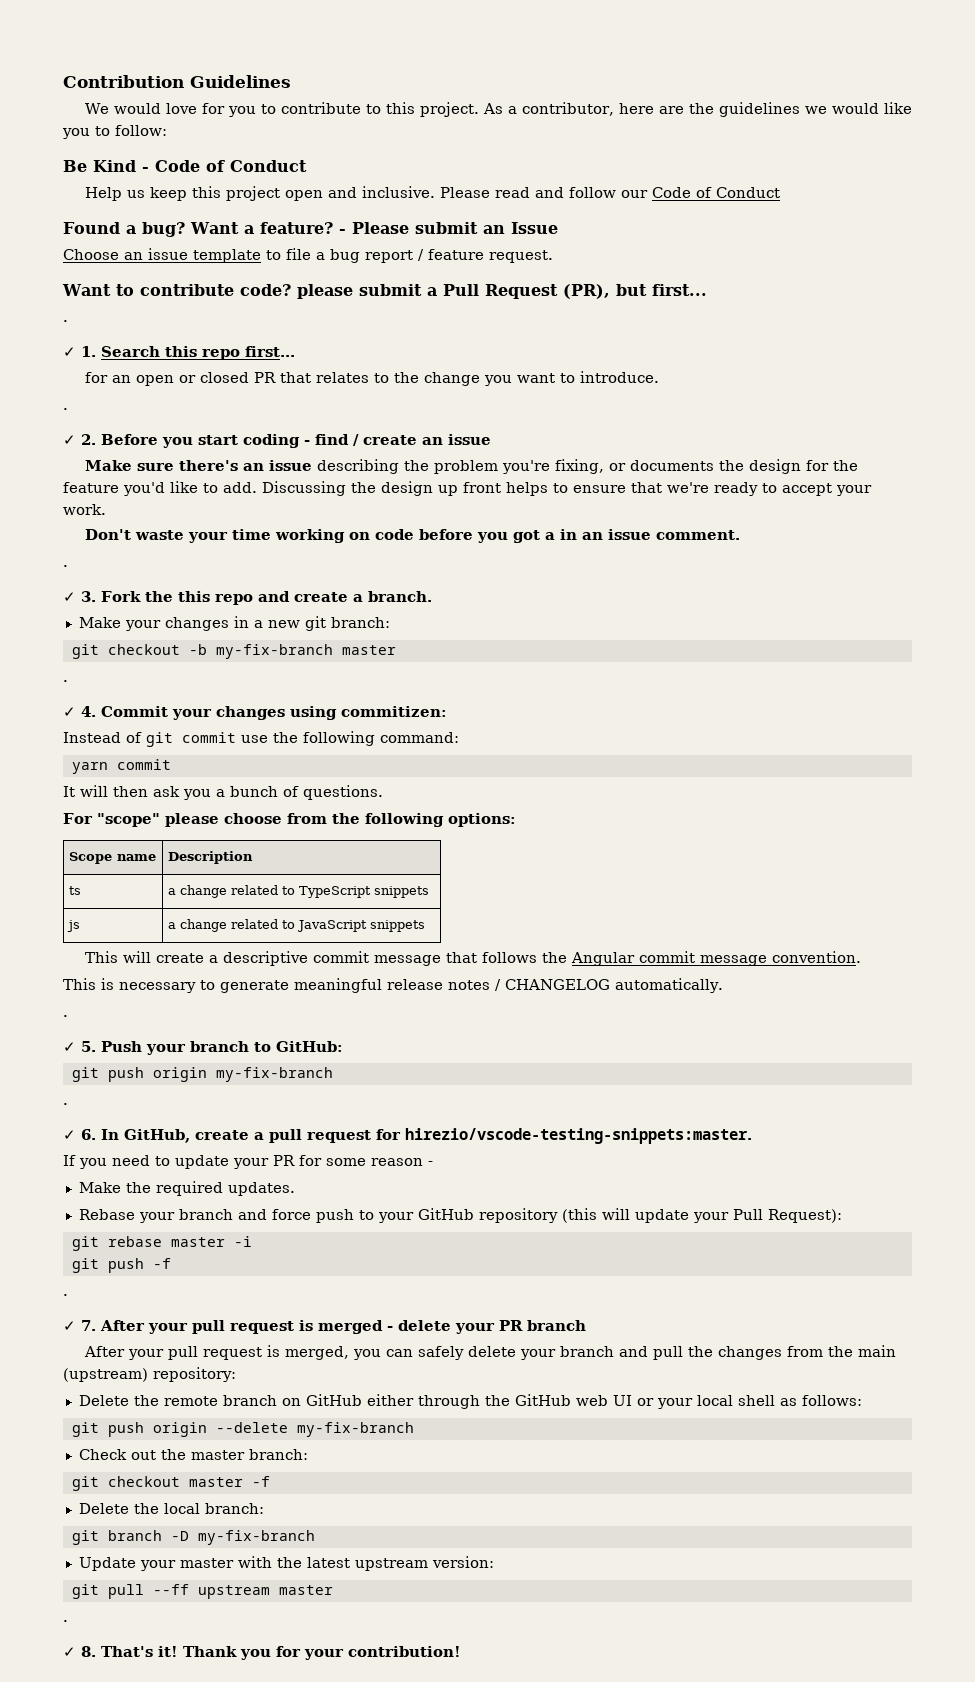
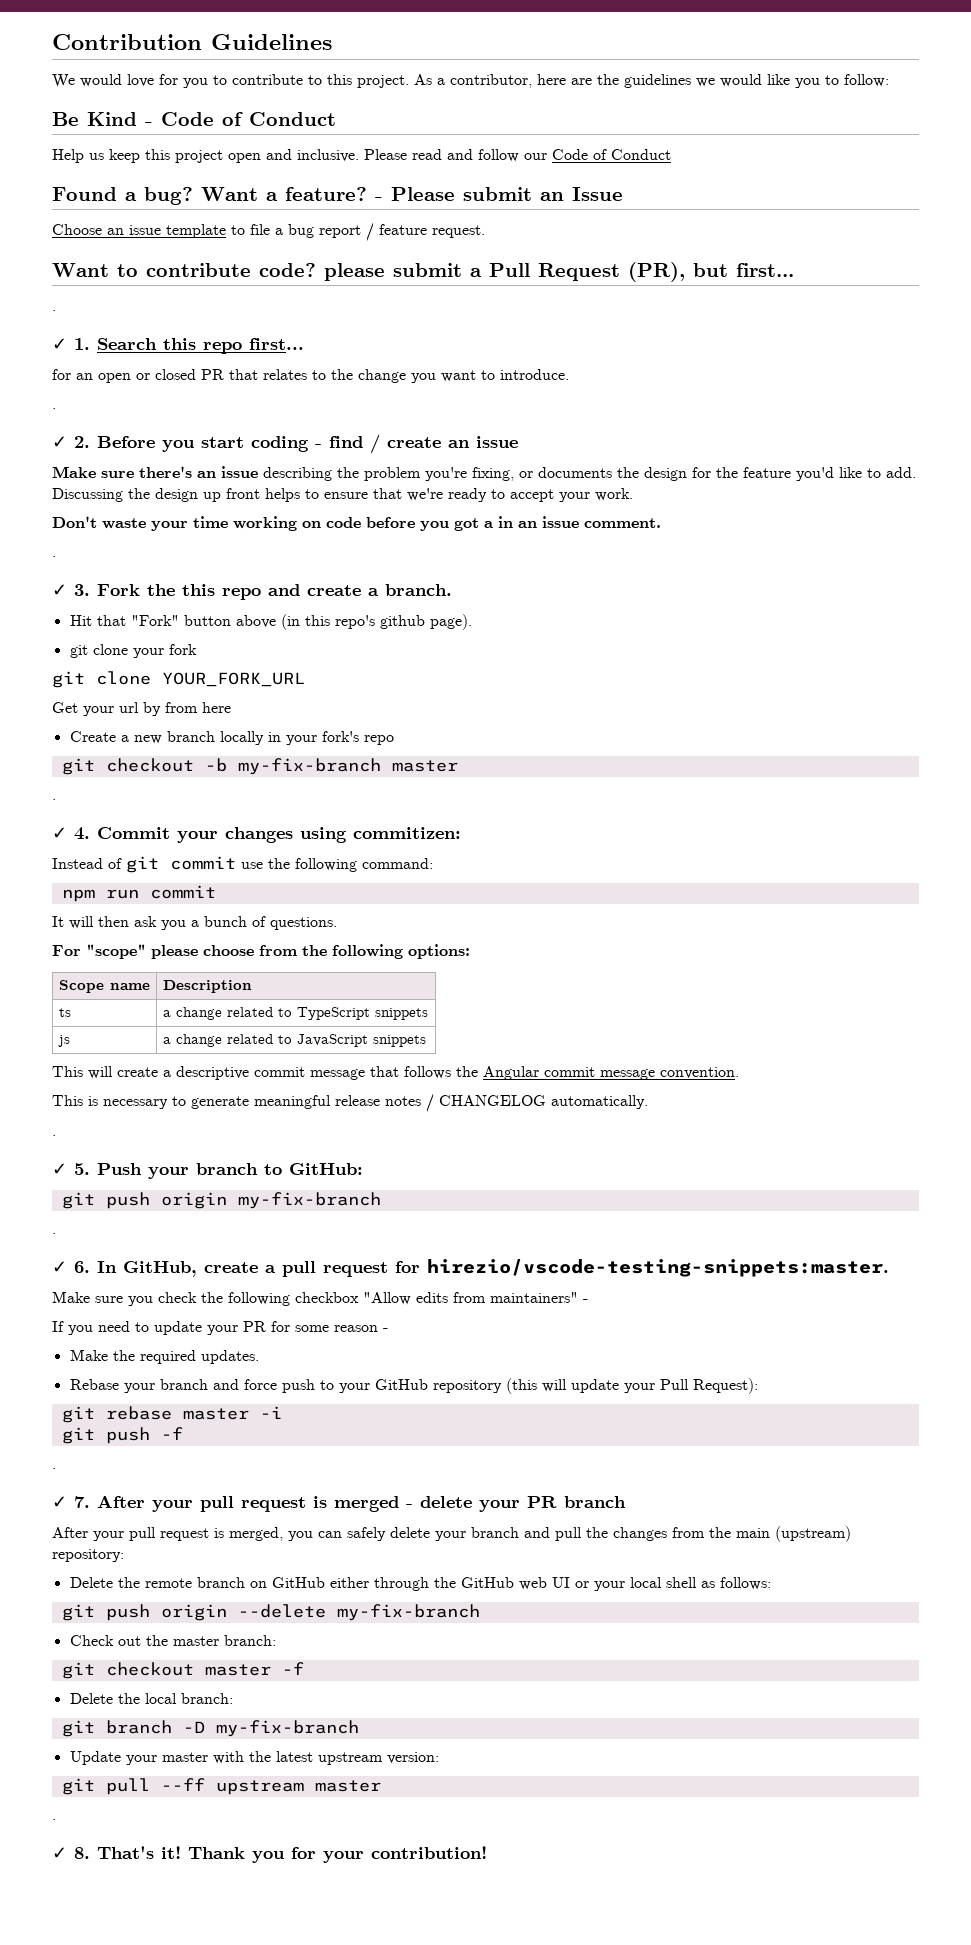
[78,616,390,631] Make your changes in a new git branch: -> [69,614,472,630] [69,644,197,658] [52,671,305,688] [52,702,231,716] [69,731,394,745] Hit that "Fork" button above (in this repo's github page). // git clone your fork // git clone YOUR_FORK_URL // Get your url by from here // Create a new branch locally in your fork's repo
[71,762,108,774] yarn -> [61,889,139,902] npm run
(752, 1136) none -> [52,1291,588,1306] // Make sure you check the following checkbox "Allow edits from maintainers" -

